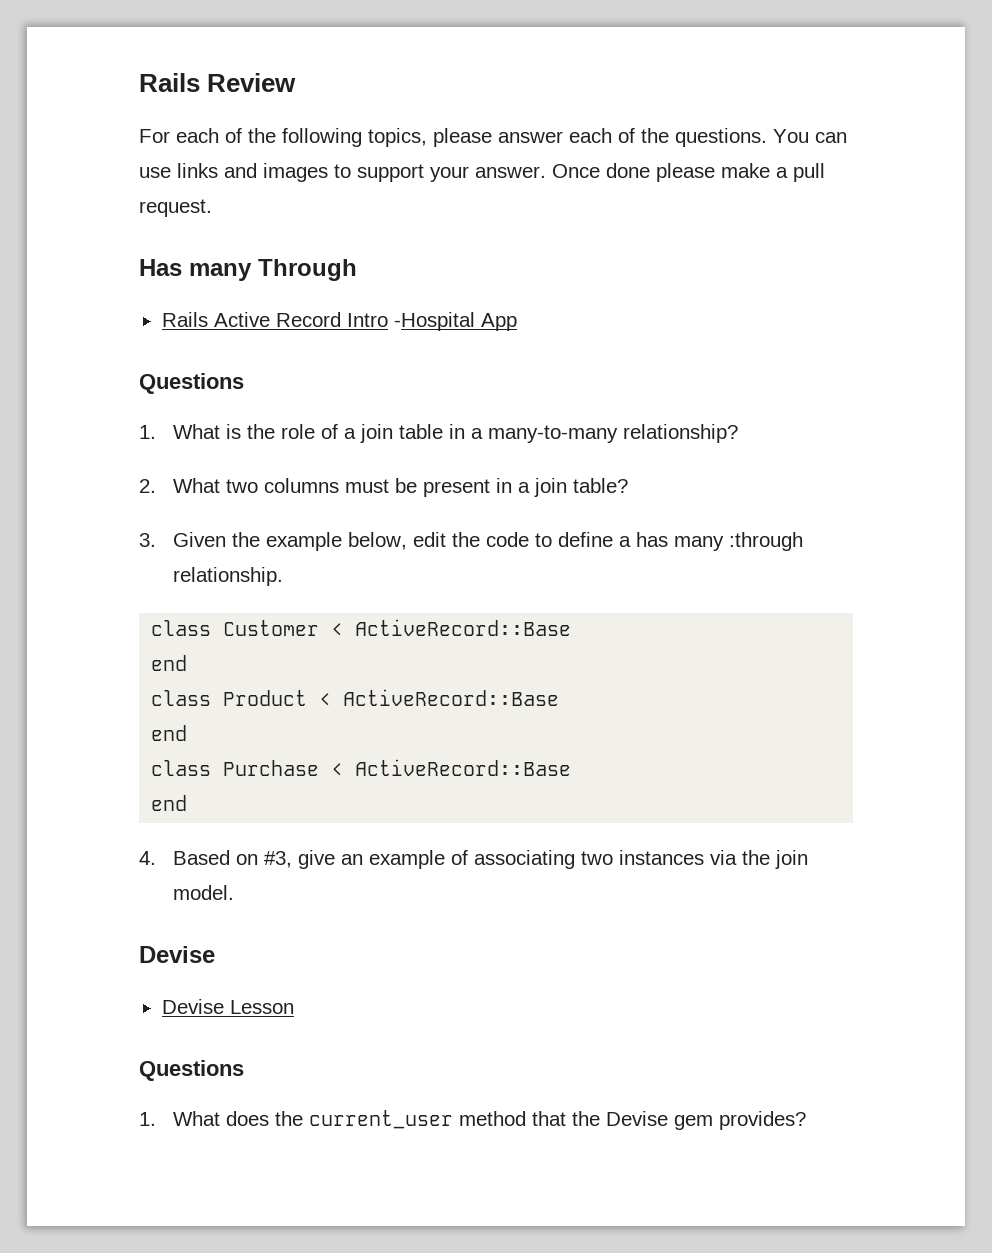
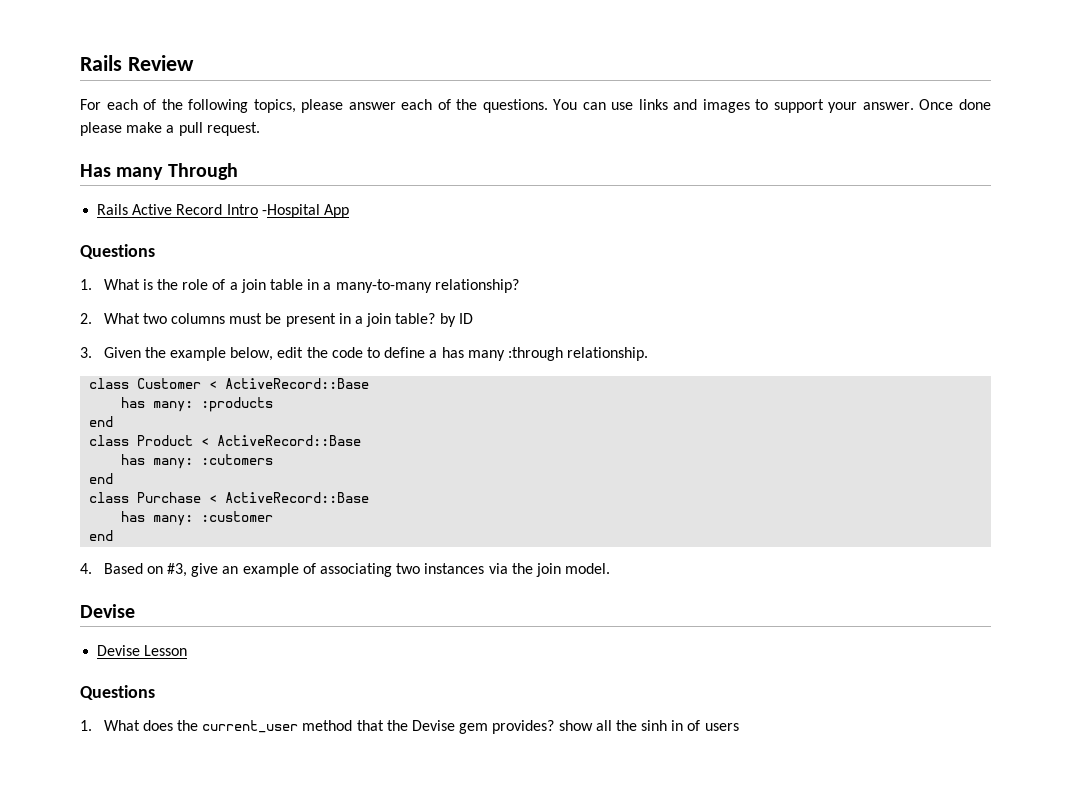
(629, 485) none -> [439,313,473,327] by ID
(572, 627) none -> [121,397,274,412] // has many: :products
(560, 697) none -> [121,454,274,469] // has many: :cutomers
(572, 767) none -> [121,511,274,526] // has many: :customer
(807, 1120) none -> [558,720,739,731] show all the sinh in of users

